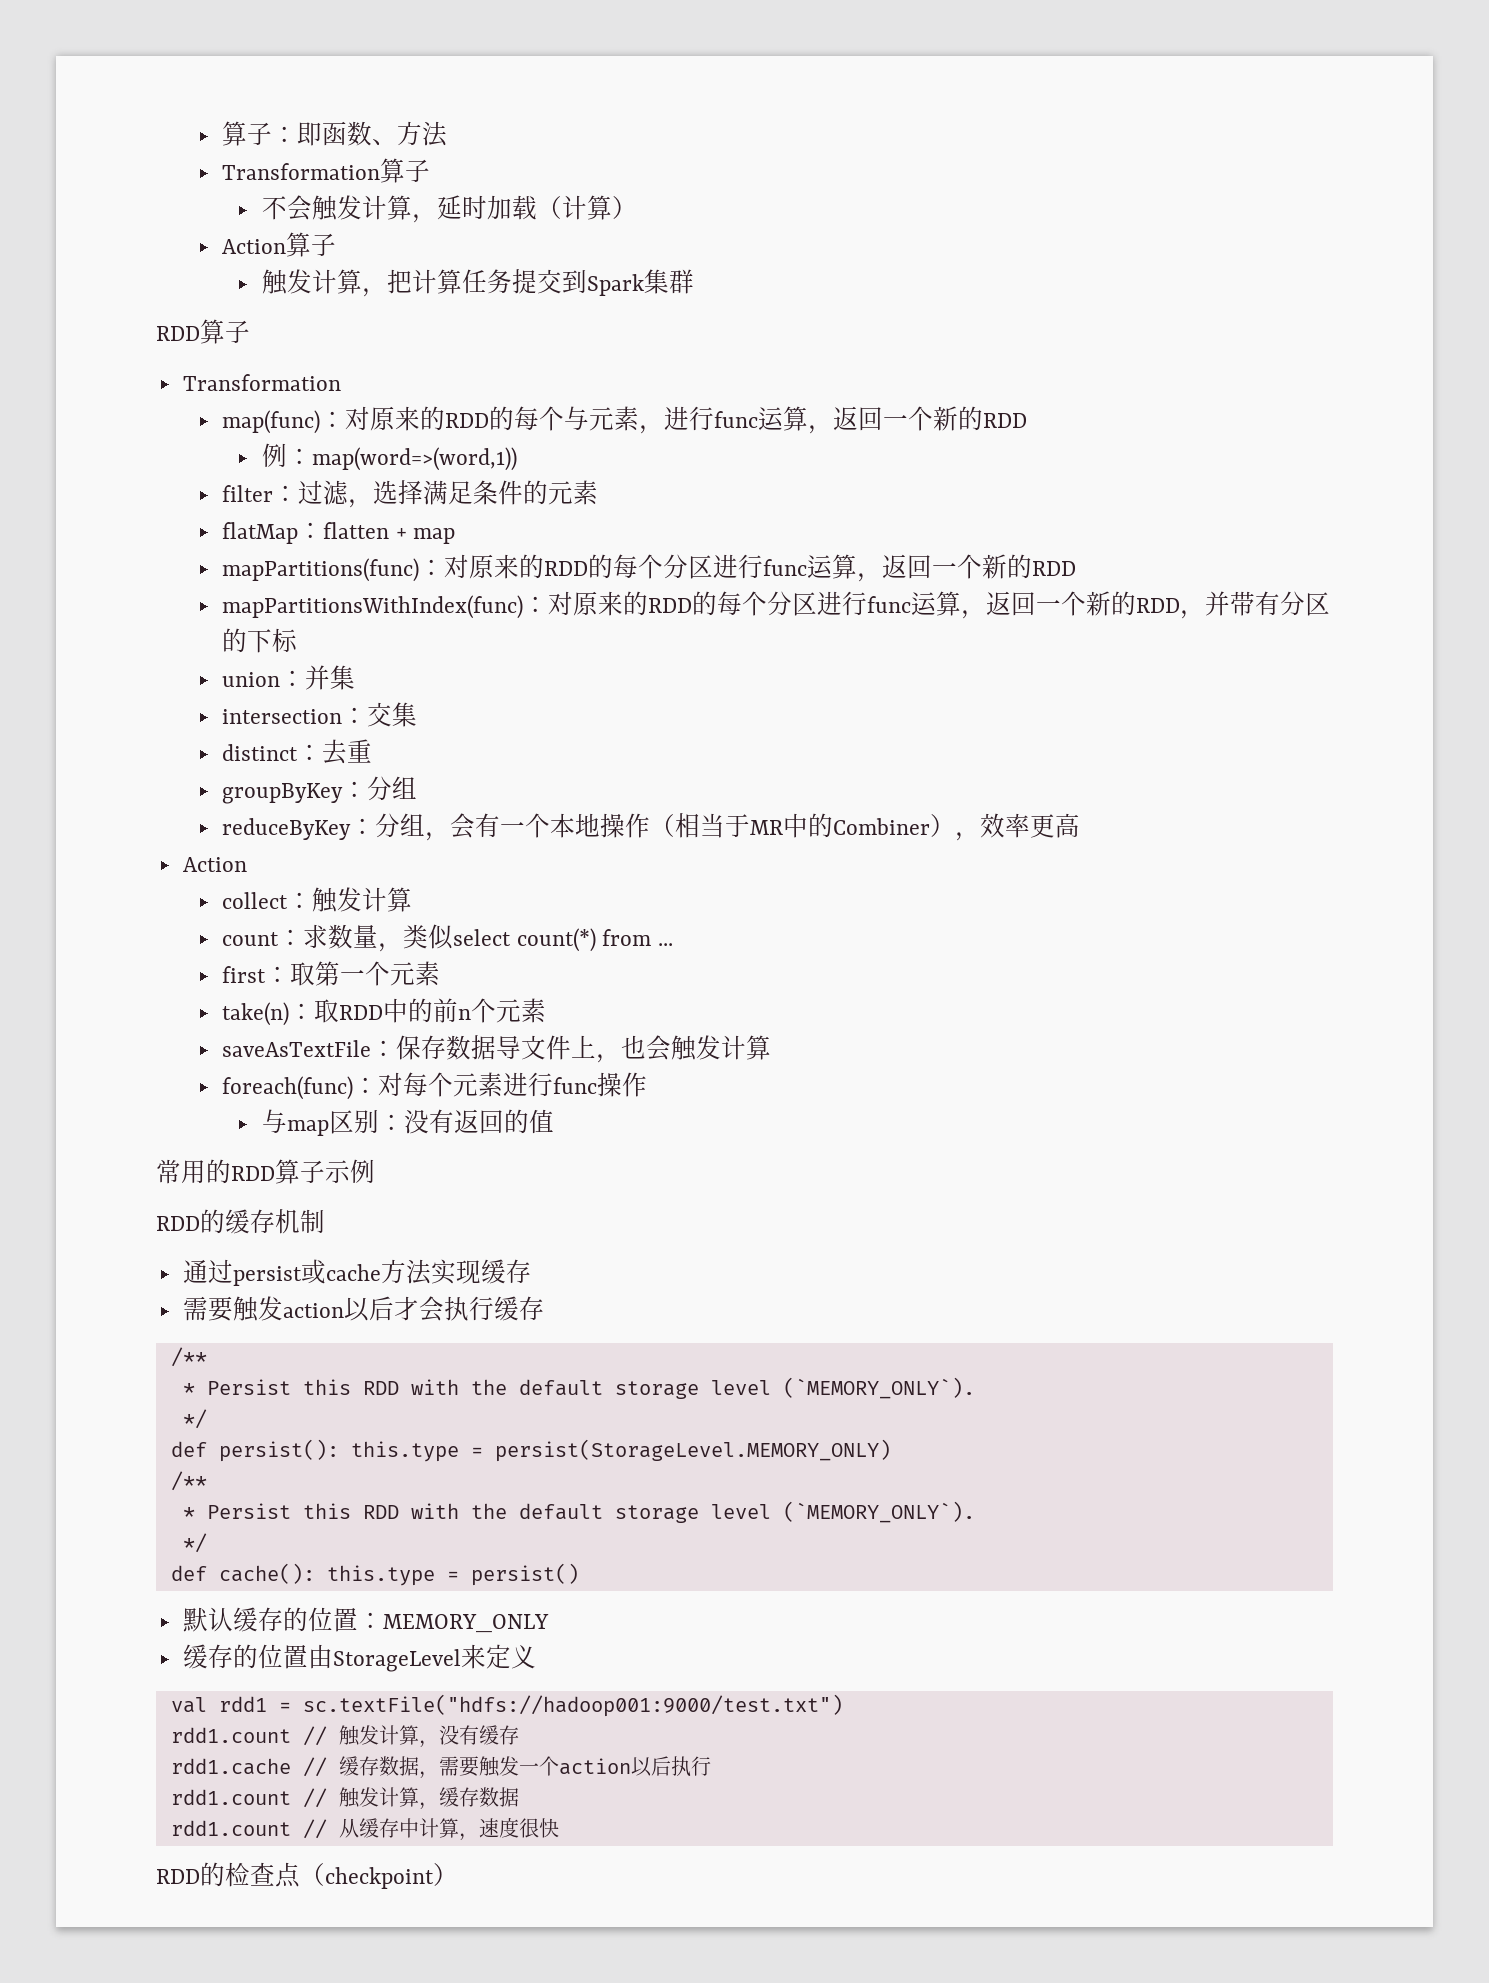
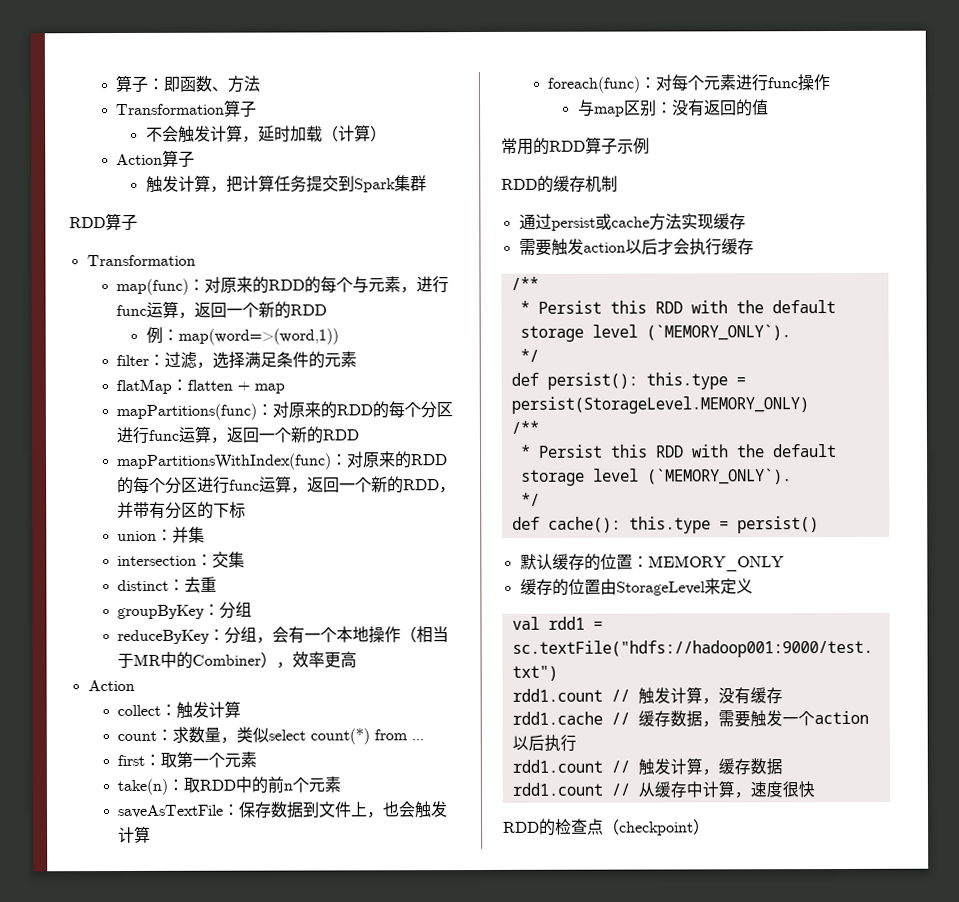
[496,1035,522,1059] 导 -> [302,801,321,818] 到

